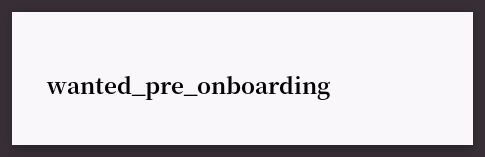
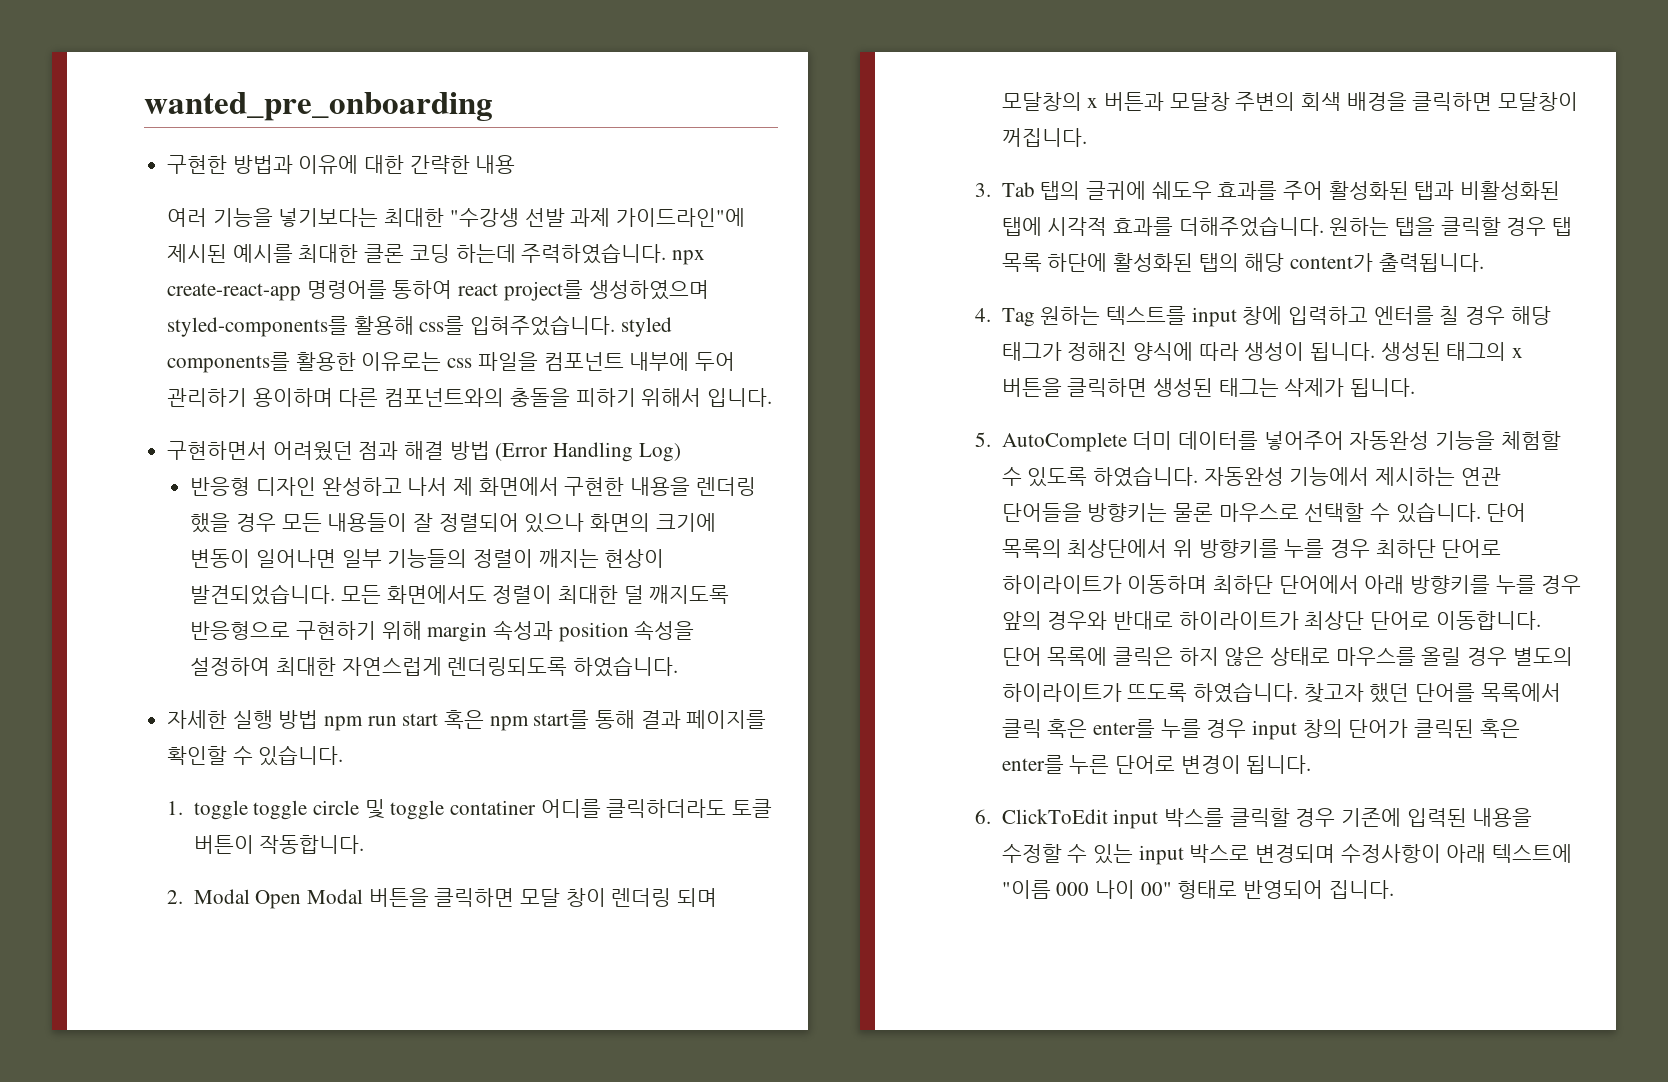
(330, 88) none -> [167,155,516,174] [167,208,745,227] [167,243,705,265] [167,280,709,301] [167,315,672,337] [167,352,735,373] [167,388,772,407] [167,441,681,462] [190,477,756,496] [190,513,716,533] [190,549,665,568] [190,584,730,605] [190,620,695,642] [190,656,678,677] [167,710,767,731] [167,745,344,766] [167,799,773,820] [193,835,365,854] [167,888,718,909] [1001,92,1579,111] [1001,128,1087,147] [975,181,1561,200] [1001,216,1573,237] [1001,253,1484,272] [975,306,1551,327] [1001,342,1524,361] [1001,378,1416,397] [975,431,1561,452] [1001,466,1501,487] [1001,502,1527,523] [1001,539,1502,558] [1001,575,1582,594] [1001,611,1541,630] [1001,647,1573,666] [1001,682,1561,703] [1001,719,1520,740] [1001,755,1312,774] [975,808,1533,829] [1001,844,1573,865] [1001,880,1394,899] // 구현한 방법과 이유에 대한 간략한 내용 // 여러 기능을 넣기보다는 최대한 "수강생 선발 과제 가이드라인"에 제시된 예시를 최대한 클론 코딩 하는데 주력하였습니다. npx create-react-app 명령어를 통하여 react project를 생성하였으며 styled-components를 활용해 css를 입혀주었습니다. styled components를 활용한 이유로는 css 파일을 컴포넌트 내부에 두어 관리하기 용이하며 다른 컴포넌트와의 충돌을 피하기 위해서 입니다. // 구현하면서 어려웠던 점과 해결 방법 (Error Handling Log) // 반응형 디자인 완성하고 나서 제 화면에서 구현한 내용을 렌더링 했을 경우 모든 내용들이 잘 정렬되어 있으나 화면의 크기에 변동이 일어나면 일부 기능들의 정렬이 깨지는 현상이 발견되었습니다. 모든 화면에서도 정렬이 최대한 덜 깨지도록 반응형으로 구현하기 위해 margin 속성과 position 속성을 설정하여 최대한 자연스럽게 렌더링되도록 하였습니다. // 자세한 실행 방법 npm run start 혹은 npm start를 통해 결과 페이지를 확인할 수 있습니다. // 1. toggle toggle circle 및 toggle contatiner 어디를 클릭하더라도 토클 버튼이 작동합니다. // 2. Modal Open Modal 버튼을 클릭하면 모달 창이 렌더링 되며 모달창의 x 버튼과 모달창 주변의 회색 배경을 클릭하면 모달창이 꺼집니다. // 3. Tab 탭의 글귀에 쉐도우 효과를 주어 활성화된 탭과 비활성화된 탭에 시각적 효과를 더해주었습니다. 원하는 탭을 클릭할 경우 탭 목록 하단에 활성화된 탭의 해당 content가 출력됩니다. // 4. Tag 원하는 텍스트를 input 창에 입력하고 엔터를 칠 경우 해당 태그가 정해진 양식에 따라 생성이 됩니다. 생성된 태그의 x 버튼을 클릭하면 생성된 태그는 삭제가 됩니다. // 5. AutoComplete 더미 데이터를 넣어주어 자동완성 기능을 체험할 수 있도록 하였습니다. 자동완성 기능에서 제시하는 연관 단어들을 방향키는 물론 마우스로 선택할 수 있습니다. 단어 목록의 최상단에서 위 방향키를 누를 경우 최하단 단어로 하이라이트가 이동하며 최하단 단어에서 아래 방향키를 누를 경우 앞의 경우와 반대로 하이라이트가 최상단 단어로 이동합니다. 단어 목록에 클릭은 하지 않은 상태로 마우스를 올릴 경우 별도의 하이라이트가 뜨도록 하였습니다. 찾고자 했던 단어를 목록에서 클릭 혹은 enter를 누를 경우 input 창의 단어가 클릭된 혹은 enter를 누른 단어로 변경이 됩니다. // 6. ClickToEdit input 박스를 클릭할 경우 기존에 입력된 내용을 수정할 수 있는 input 박스로 변경되며 수정사항이 아래 텍스트에 "이름 000 나이 00" 형태로 반영되어 집니다.

